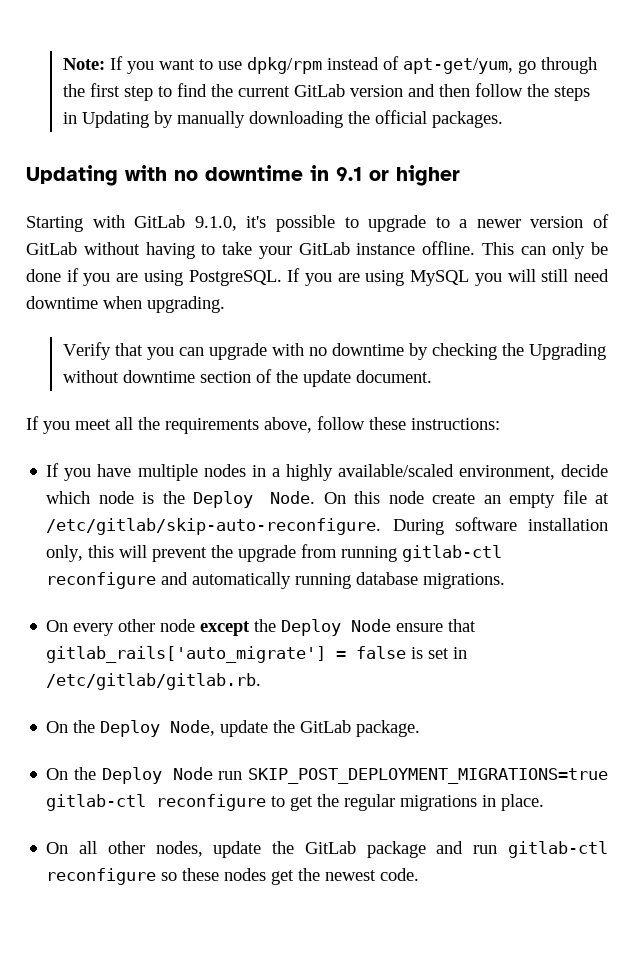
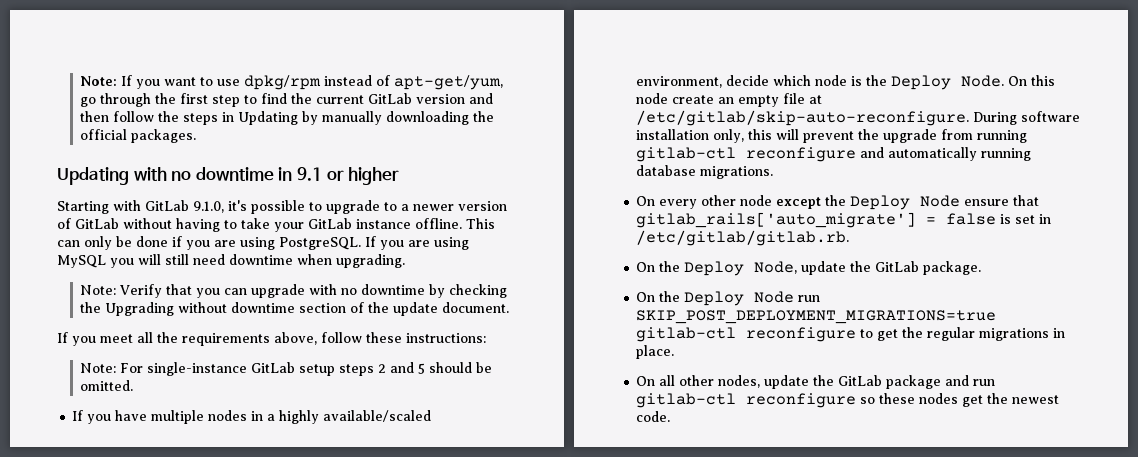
(225, 304) none -> [80,285,117,295] Note:
(500, 424) none -> [80,362,493,376] [80,380,134,391] // Note: For single-instance GitLab setup steps 2 and 5 should be omitted.

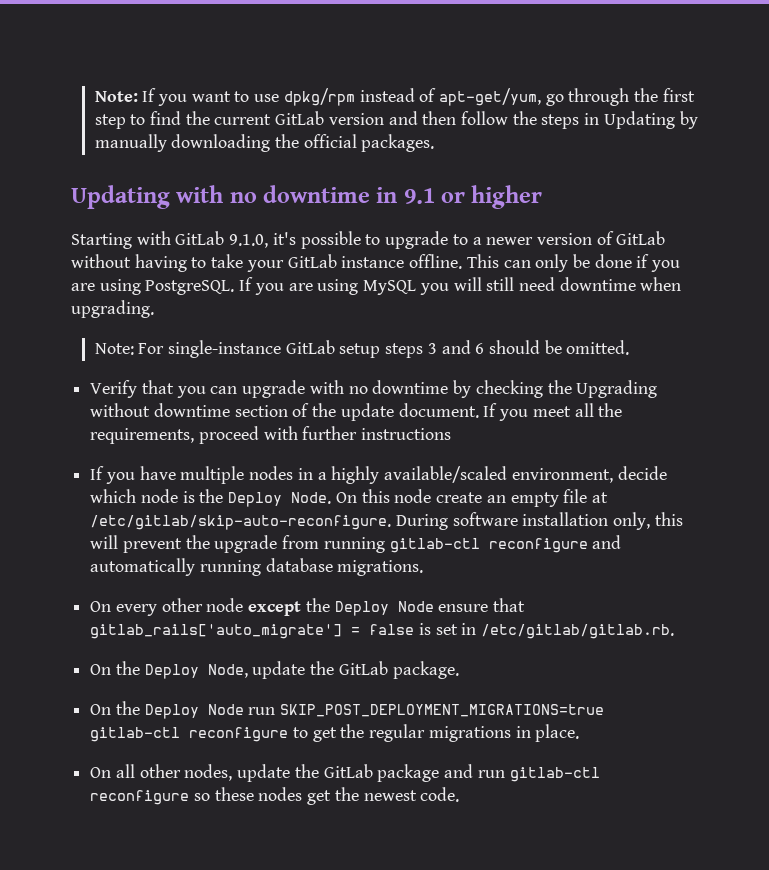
(117, 290) none -> [138,340,630,358] For single-instance GitLab setup steps 3 and 6 should be omitted. //
(510, 307) // -> (479, 410) none
[182,332,486,346] [80,362,493,376] [80,380,134,391] requirements above, follow these instructions: // Note: For single-instance GitLab setup steps 2 and 5 should be omitted. -> [90,426,452,444] requirements, proceed with further instructions

